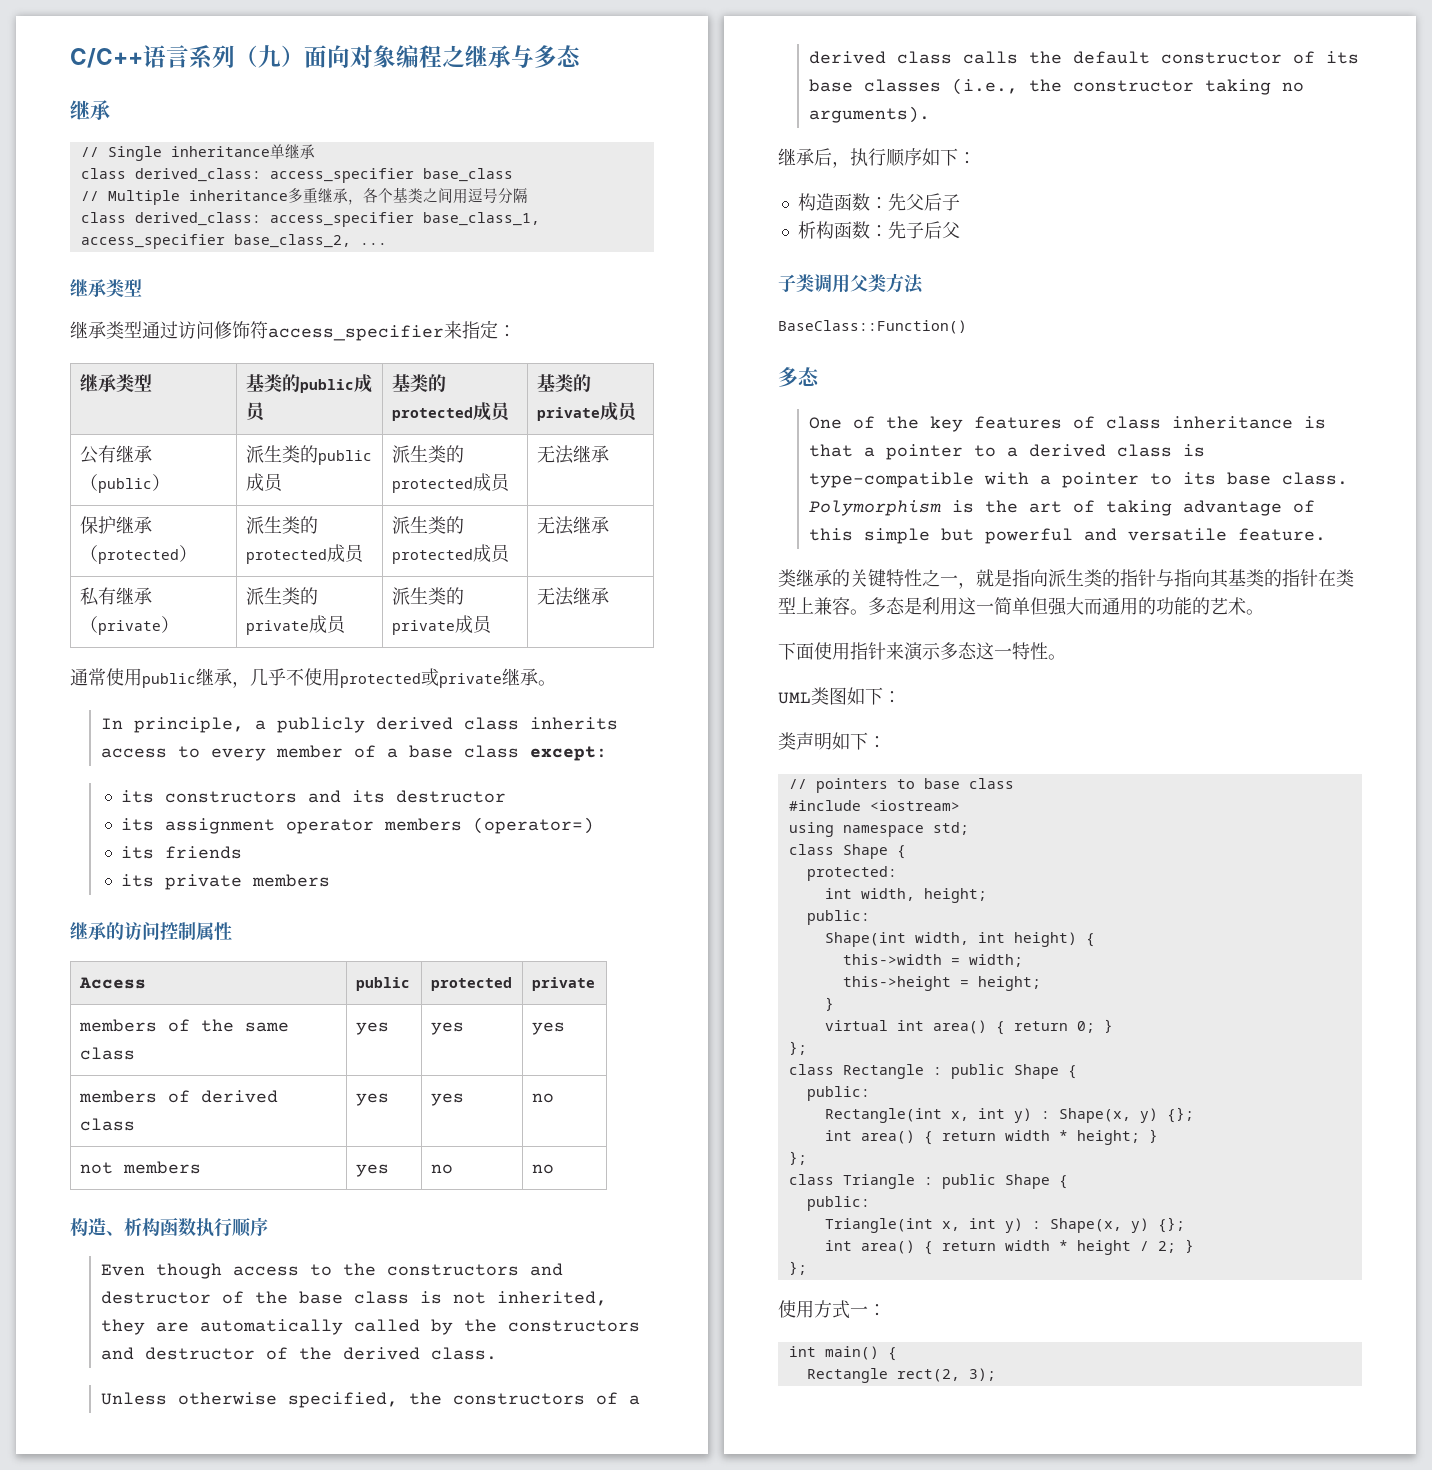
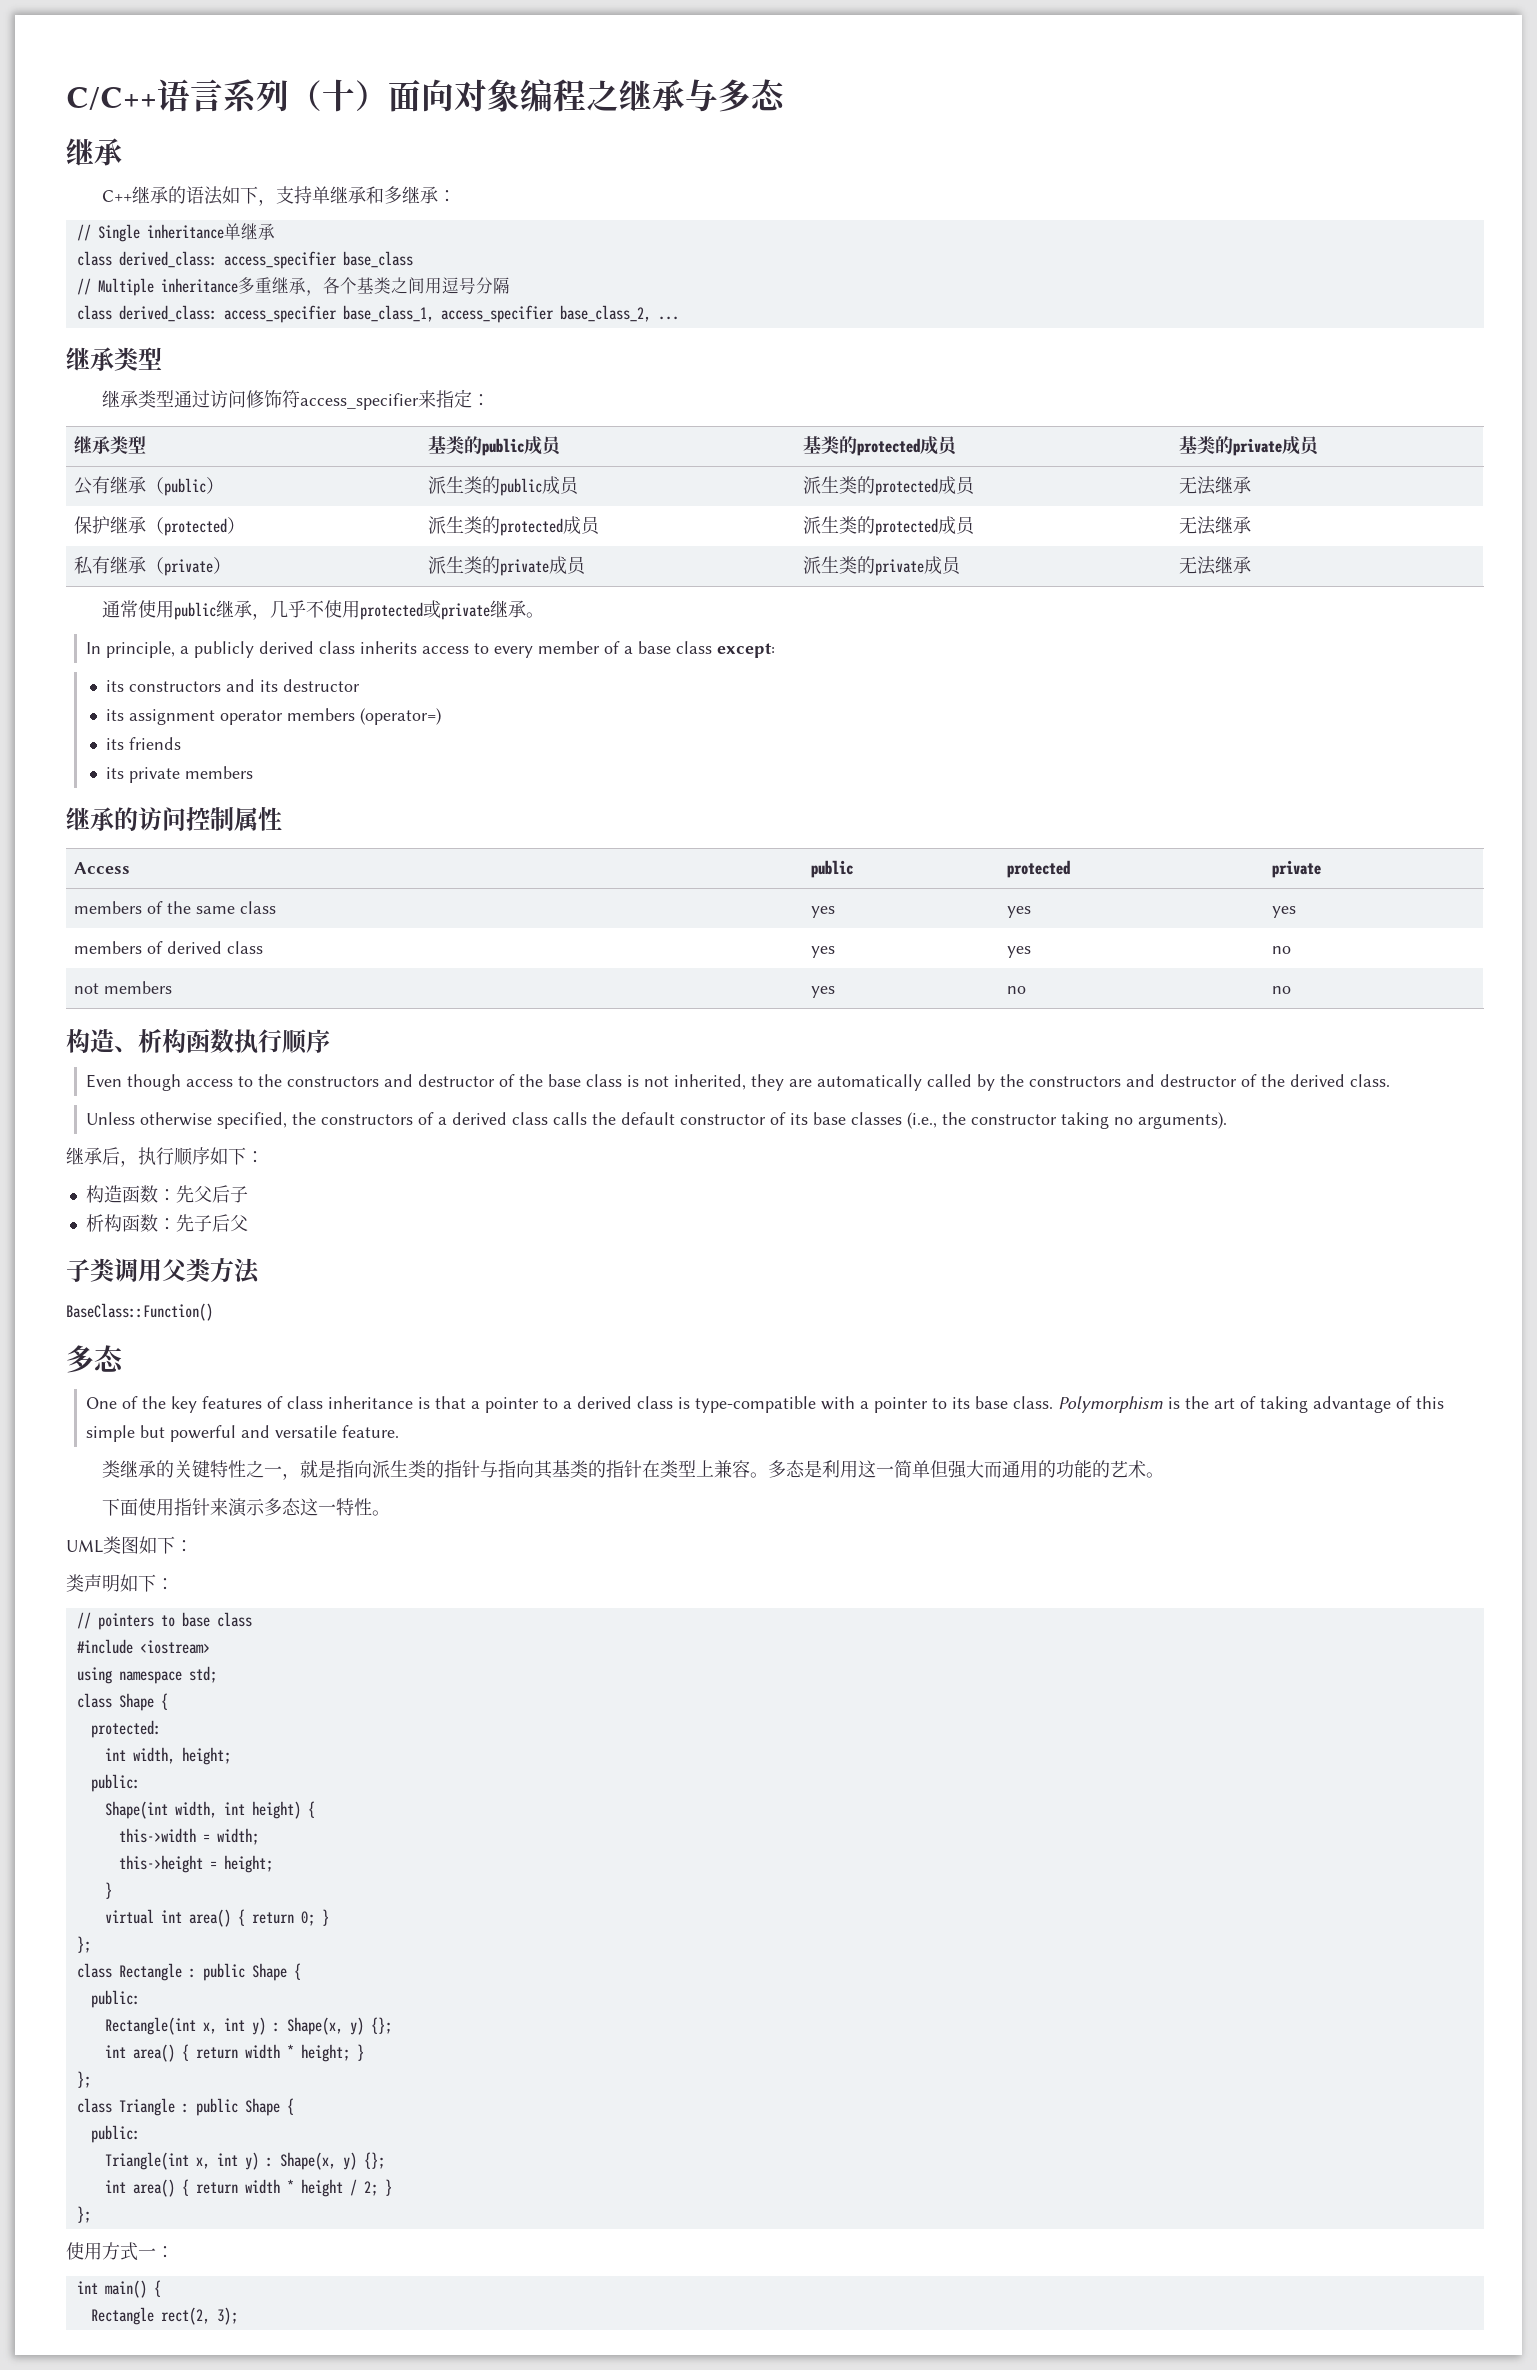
[258,45,281,68] 九 -> [322,79,355,112] 十
(110, 110) none -> [102,186,457,206] // C++继承的语法如下，支持单继承和多继承：

